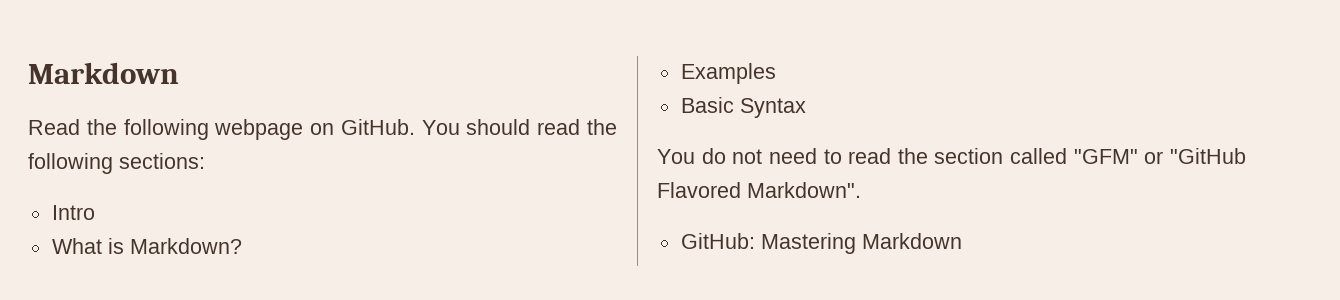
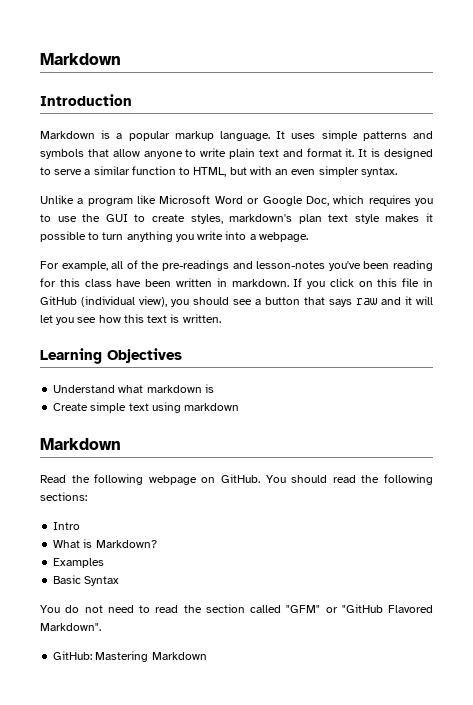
[28,62,179,84] Markdown -> [40,53,121,65] [40,94,132,106] [40,130,433,141] [40,148,434,159] [40,166,397,177] [40,195,434,206] [40,213,433,224] [40,231,308,242] [40,260,434,271] [40,278,433,289] [40,296,433,307] [40,314,221,325] [40,348,182,364] [53,384,214,393] [53,402,240,413] [40,438,121,450] Markdown // Introduction // Markdown is a popular markup language. It uses simple patterns and symbols that allow anyone to write plain text and format it. It is designed to serve a similar function to HTML, but with an even simpler syntax. // Unlike a program like Microsoft Word or Google Doc, which requires you to use the GUI to create styles, markdown's plan text style makes it possible to turn anything you write into a webpage. // For example, all of the pre-readings and lesson-notes you've been reading for this class have been written in markdown. If you click on this file in GitHub (individual view), you should see a button that says raw and it will let you see how this text is written. // Learning Objectives // Understand what markdown is // Create simple text using markdown // Markdown

